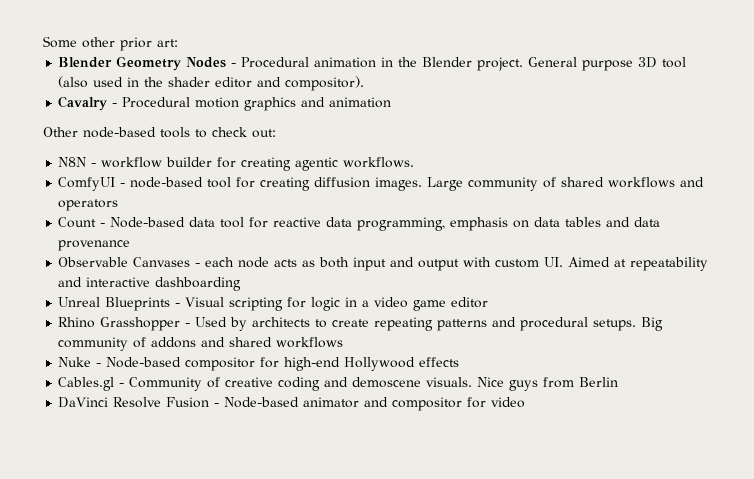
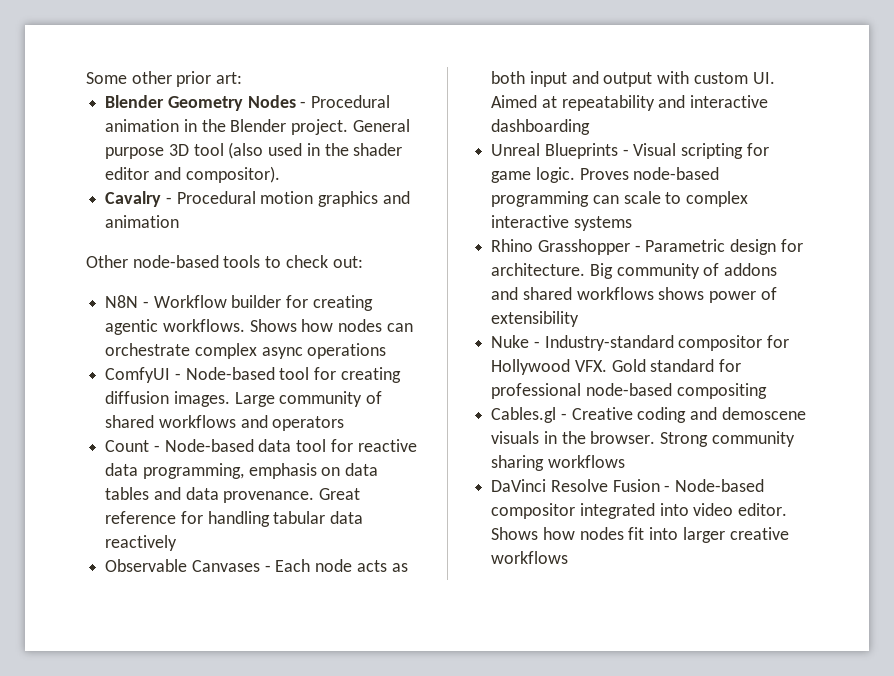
[101,157,163,168] workflow -> [153,295,227,308] Workflow
(415, 162) none -> [249,319,413,332] [105,343,387,359] Shows how nodes can orchestrate complex async operations
[130,177,204,188] node-based -> [185,367,275,380] Node-based
[58,240,131,251] provenance -> [223,488,361,503] [105,511,364,527] [105,535,178,551] provenance. Great reference for handling tabular data reactively
[205,257,235,267] each -> [275,559,311,572] Each
[311,297,489,311] [58,317,637,331] logic in a video game editor // Rhino Grasshopper - Used by architects to create repeating patterns and procedural setups. -> [491,167,720,183] [491,191,749,207] [491,215,632,231] [491,239,803,255] [491,263,586,276] game logic. Proves node-based programming can scale to complex interactive systems // Rhino Grasshopper - Parametric design for architecture.
(344, 342) none -> [658,287,777,303] [491,311,580,327] shows power of extensibility
[106,357,460,371] [58,377,619,391] Node-based compositor for high-end Hollywood effects // Cables.gl - Community of creative coding and demoscene visuals. Nice guys from Berlin -> [544,335,790,351] [491,359,742,375] [491,383,767,399] [491,407,806,423] [491,431,795,447] [491,455,625,471] Industry-standard compositor for Hollywood VFX. Gold standard for professional node-based compositing // Cables.gl - Creative coding and demoscene visuals in the browser. Strong community sharing workflows
[303,397,526,411] animator and compositor for video -> [491,503,788,519] [491,527,789,543] [491,551,569,564] compositor integrated into video editor. Shows how nodes fit into larger creative workflows

